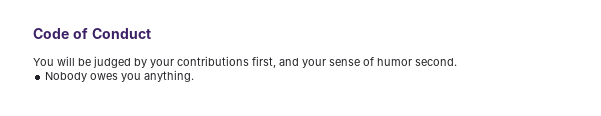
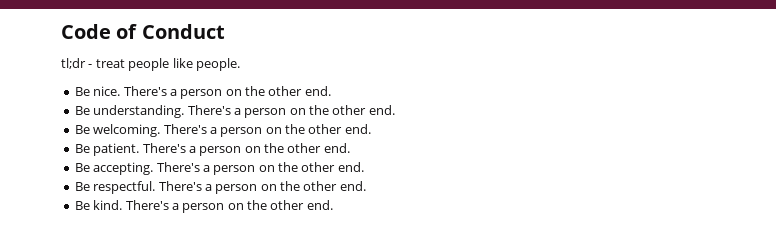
[33,56,457,68] [45,70,195,82] You will be judged by your contributions first, and your sense of humor second. // Nobody owes you anything. -> [61,58,240,71] [74,86,331,99] [74,105,395,118] [74,124,371,137] [74,143,350,156] [74,162,364,175] [74,181,366,194] [74,200,333,213] tl;dr - treat people like people. // Be nice. There's a person on the other end. // Be understanding. There's a person on the other end. // Be welcoming. There's a person on the other end. // Be patient. There's a person on the other end. // Be accepting. There's a person on the other end. // Be respectful. There's a person on the other end. // Be kind. There's a person on the other end.

